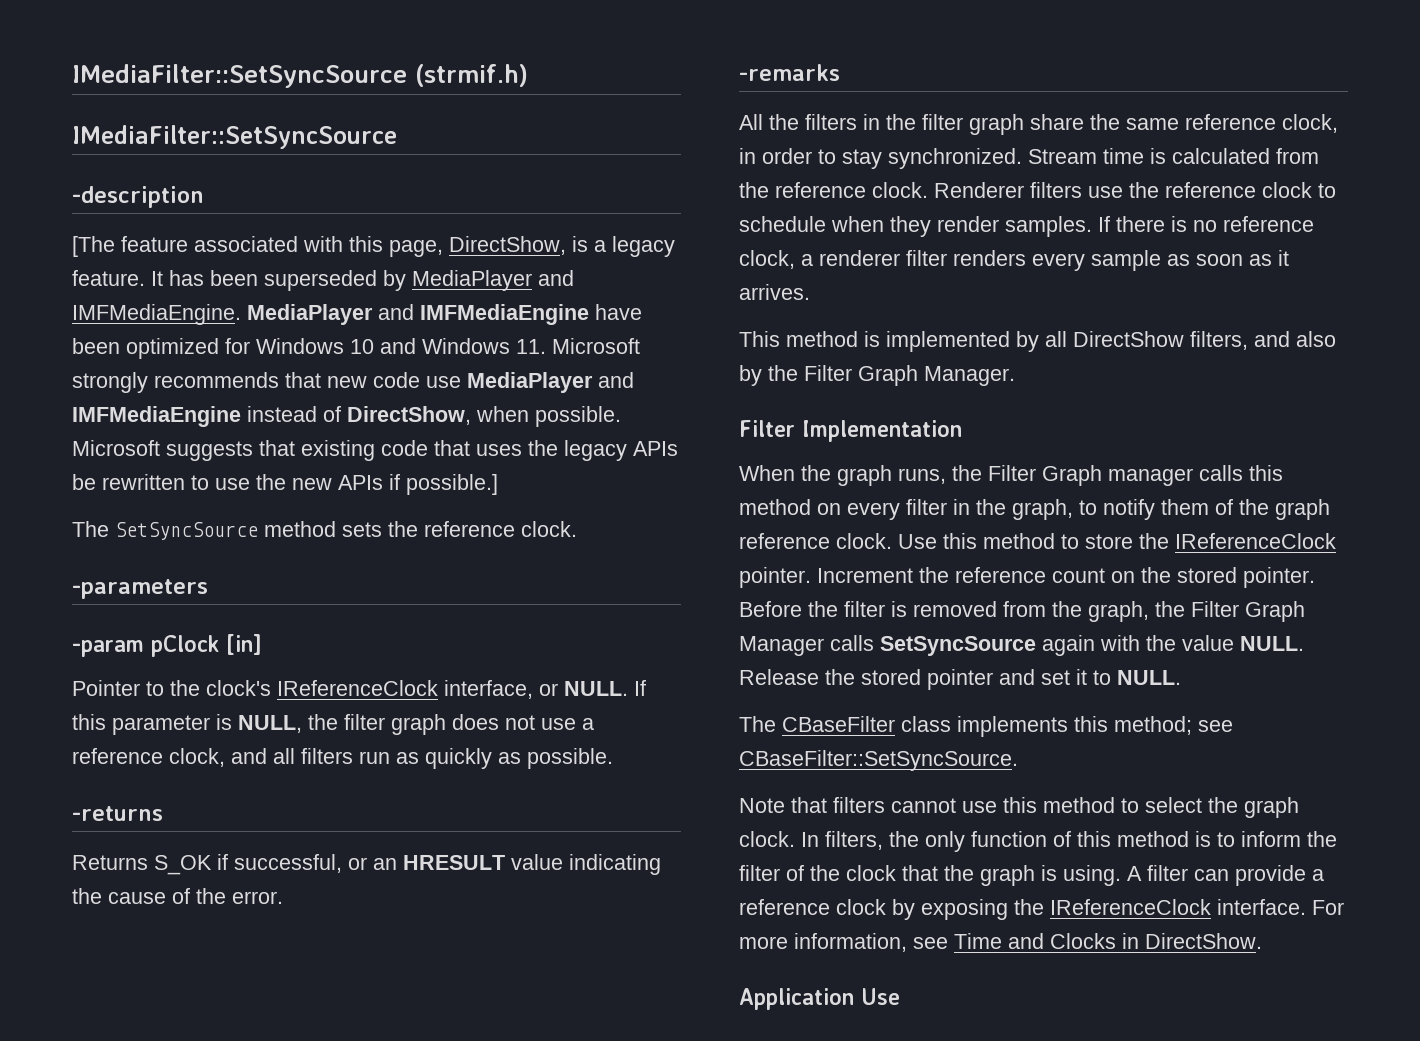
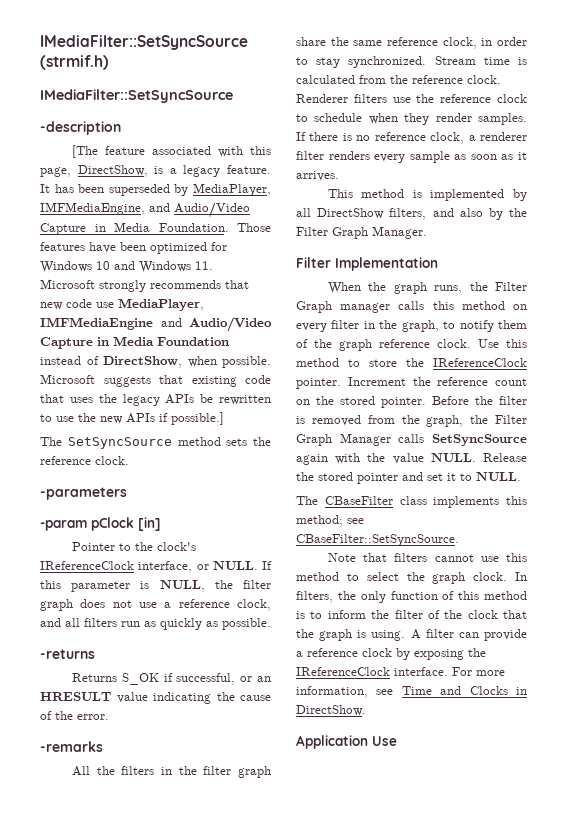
[412,270,574,291] [72,304,589,325] MediaPlayer and IMFMediaEngine. MediaPlayer and IMFMediaEngine -> [193,183,271,196] [40,202,250,218] [40,222,271,235] [40,242,85,251] MediaPlayer, IMFMediaEngine, and Audio/Video Capture in Media Foundation. Those features
[467,372,634,393] [72,406,241,427] MediaPlayer and IMFMediaEngine -> [118,298,204,311] [40,317,272,332] [40,336,229,349] MediaPlayer, IMFMediaEngine and Audio/Video Capture in Media Foundation

